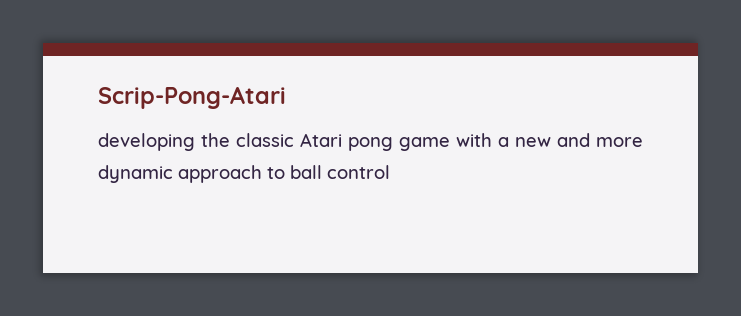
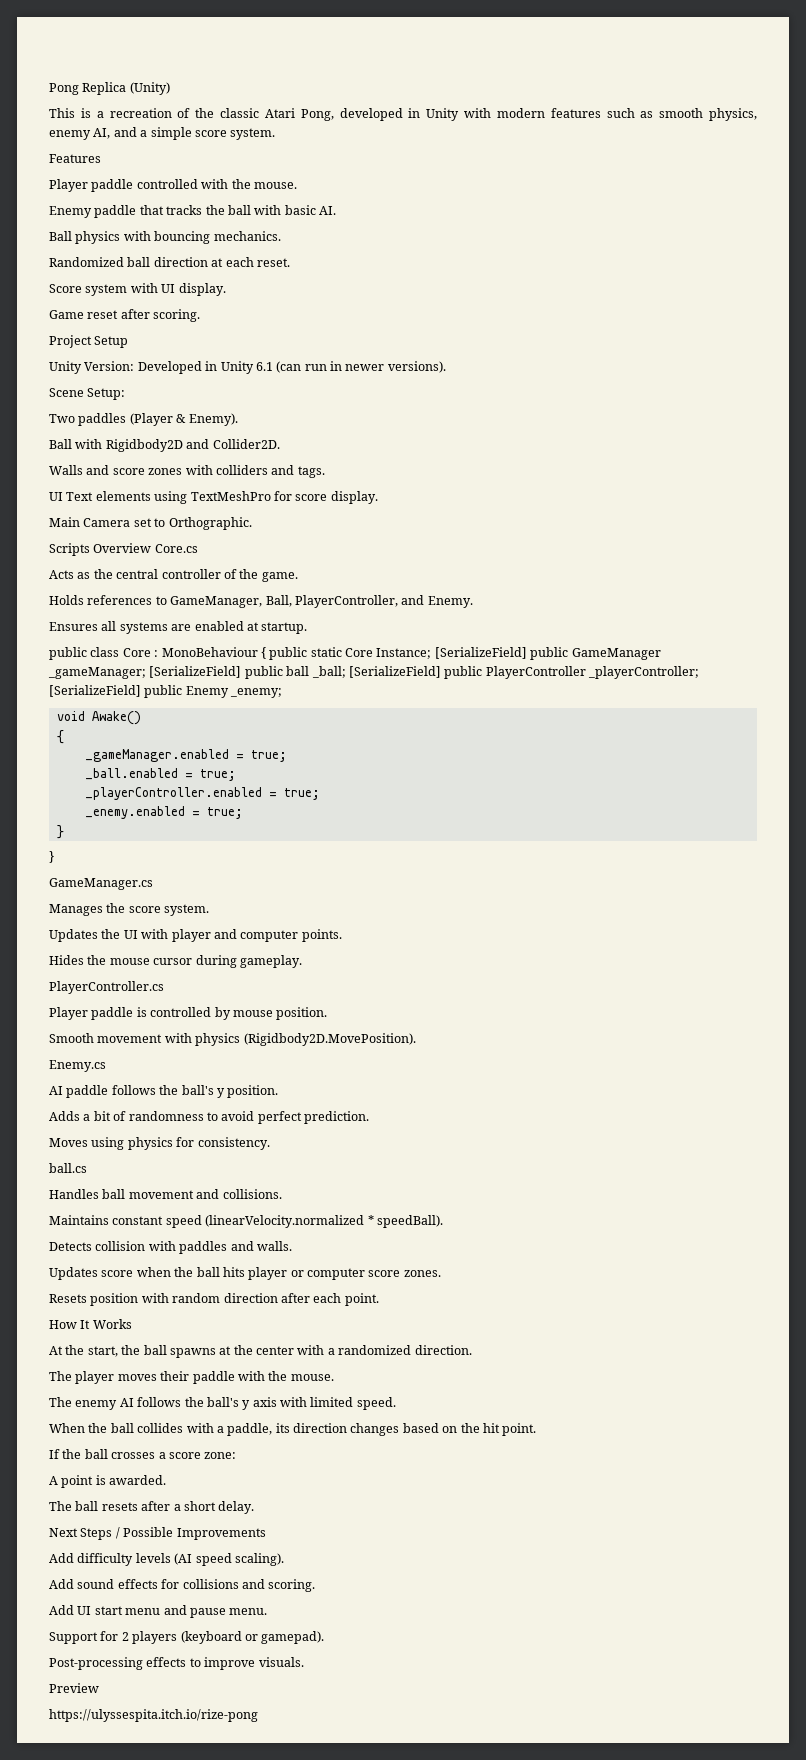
[98,86,286,109] [98,133,643,151] [98,165,390,183] Scrip-Pong-Atari // developing the classic Atari pong game with a new and more dynamic approach to ball control -> [49,82,170,95] [49,108,758,121] [49,127,276,140] [49,154,101,163] [49,179,297,192] [49,205,336,218] [49,231,281,244] [49,257,290,267] [49,283,226,296] [49,309,201,322] [49,335,129,348] [49,361,446,374] [49,388,126,400] [49,413,238,426] [49,439,280,452] [49,465,325,478] [49,491,378,504] [49,517,252,530] [49,543,198,556] [49,569,298,582] [49,595,473,608] [49,621,308,634] [49,647,661,660] [48,666,699,679] [49,685,283,698] [56,711,141,725] [56,730,64,744] [84,749,287,762] [84,768,236,781] [84,787,320,800] [84,806,243,819] [56,825,64,839] [49,851,54,863] [49,878,153,890] [49,903,210,916] [49,929,342,942] [49,955,302,968] [49,981,164,994] [49,1007,328,1020] [49,1033,416,1046] [49,1060,106,1072] [49,1085,279,1098] [49,1111,369,1124] [49,1137,270,1150] [49,1163,87,1173] [49,1189,282,1199] [49,1215,443,1228] [49,1241,292,1254] [49,1267,441,1280] [49,1293,379,1306] [49,1319,132,1329] [49,1345,472,1358] [49,1371,334,1384] [49,1397,396,1410] [49,1423,537,1436] [49,1449,237,1459] [49,1475,167,1488] [49,1501,255,1514] [49,1527,266,1540] [49,1553,284,1566] [49,1579,316,1592] [49,1605,268,1618] [49,1631,325,1644] [49,1657,304,1670] [49,1683,99,1693] [49,1709,258,1722] Pong Replica (Unity) // This is a recreation of the classic Atari Pong, developed in Unity with modern features such as smooth physics, enemy AI, and a simple score system. // Features // Player paddle controlled with the mouse. // Enemy paddle that tracks the ball with basic AI. // Ball physics with bouncing mechanics. // Randomized ball direction at each reset. // Score system with UI display. // Game reset after scoring. // Project Setup // Unity Version: Developed in Unity 6.1 (can run in newer versions). // Scene Setup: // Two paddles (Player & Enemy). // Ball with Rigidbody2D and Collider2D. // Walls and score zones with colliders and tags. // UI Text elements using TextMeshPro for score display. // Main Camera set to Orthographic. // Scripts Overview Core.cs // Acts as the central controller of the game. // Holds references to GameManager, Ball, PlayerController, and Enemy. // Ensures all systems are enabled at startup. // public class Core : MonoBehaviour { public static Core Instance; [SerializeField] public GameManager _gameManager; [SerializeField] public ball _ball; [SerializeField] public PlayerController _playerController; [SerializeField] public Enemy _enemy; // void Awake() // { // _gameManager.enabled = true; // _ball.enabled = true; // _playerController.enabled = true; // _enemy.enabled = true; // } // } // GameManager.cs // Manages the score system. // Updates the UI with player and computer points. // Hides the mouse cursor during gameplay. // PlayerController.cs // Player paddle is controlled by mouse position. // Smooth movement with physics (Rigidbody2D.MovePosition). // Enemy.cs // AI paddle follows the ball's y position. // Adds a bit of randomness to avoid perfect prediction. // Moves using physics for consistency. // ball.cs // Handles ball movement and collisions. // Maintains constant speed (linearVelocity.normalized * speedBall). // Detects collision with paddles and walls. // Updates score when the ball hits player or computer score zones. // Resets position with random direction after each point. // How It Works // At the start, the ball spawns at the center with a randomized direction. // The player moves their paddle with the mouse. // The enemy AI follows the ball's y axis with limited speed. // When the ball collides with a paddle, its direction changes based on the hit point. // If the ball crosses a score zone: // A point is awarded. // The ball resets after a short delay. // Next Steps / Possible Improvements // Add difficulty levels (AI speed scaling). // Add sound effects for collisions and scoring. // Add UI start menu and pause menu. // Support for 2 players (keyboard or gamepad). // Post-processing effects to improve visuals. // Preview // https://ulyssespita.itch.io/rize-pong

